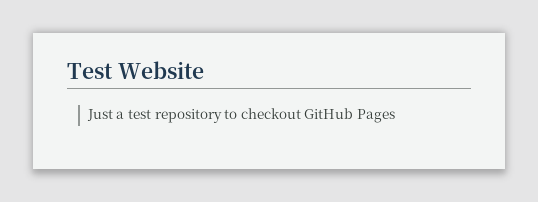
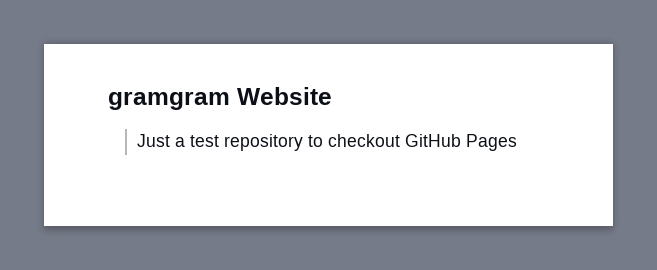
[67,63,113,79] Test -> [108,92,230,110] gramgram

